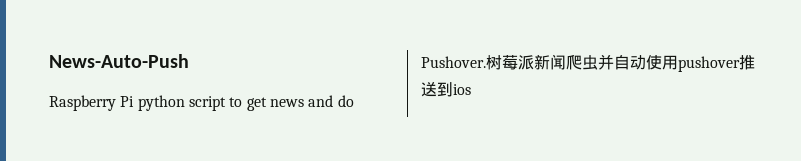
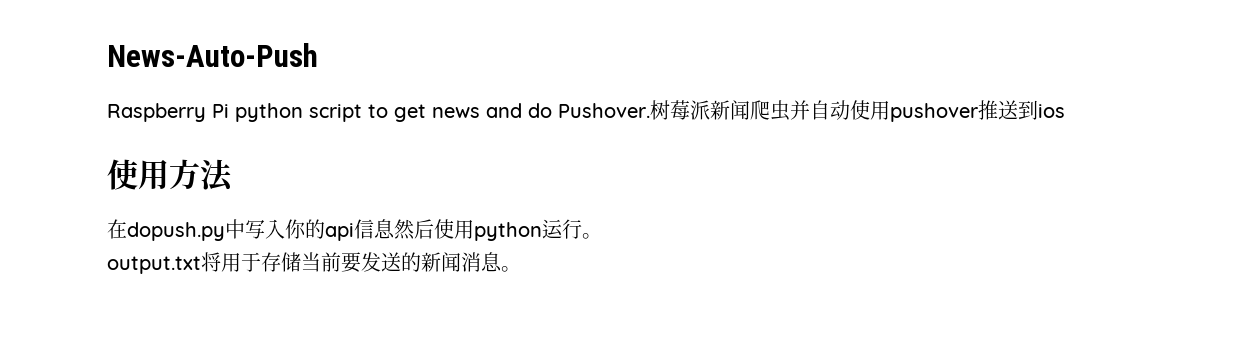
(471, 89) none -> [107,159,234,192] [107,219,602,241] [107,252,521,274] // 使用方法 // 在dopush.py中写入你的api信息然后使用python运行。 // output.txt将用于存储当前要发送的新闻消息。

